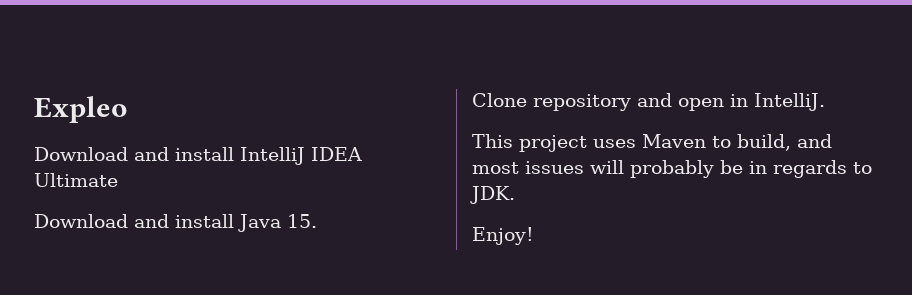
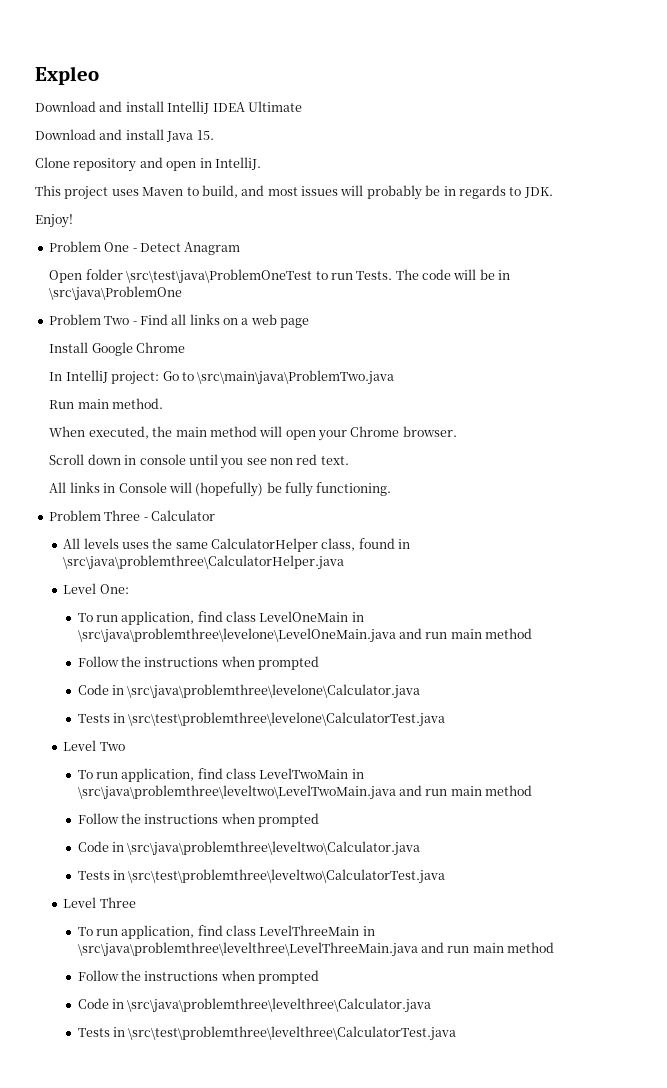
(534, 236) none -> [48,241,241,255] [49,269,511,284] [49,286,183,301] [48,314,310,328] [49,342,186,356] [49,370,395,385] [49,398,164,409] [49,426,457,441] [49,454,349,469] [49,482,392,497] [48,510,215,521] [63,538,411,552] [63,555,345,570] [63,583,129,594] [77,611,364,625] [77,628,533,643] [77,656,320,670] [77,684,421,699] [77,712,446,727] [63,740,125,751] [77,768,364,782] [77,785,533,800] [77,813,320,827] [77,841,421,856] [77,869,446,884] [63,897,136,908] [77,925,375,939] [77,942,555,957] [77,970,320,984] [77,998,432,1013] [77,1026,457,1041] // Problem One - Detect Anagram // Open folder \src\test\java\ProblemOneTest to run Tests. The code will be in \src\java\ProblemOne // Problem Two - Find all links on a web page // Install Google Chrome // In IntelliJ project: Go to \src\main\java\ProblemTwo.java // Run main method. // When executed, the main method will open your Chrome browser. // Scroll down in console until you see non red text. // All links in Console will (hopefully) be fully functioning. // Problem Three - Calculator // All levels uses the same CalculatorHelper class, found in \src\java\problemthree\CalculatorHelper.java // Level One: // To run application, find class LevelOneMain in \src\java\problemthree\levelone\LevelOneMain.java and run main method // Follow the instructions when prompted // Code in \src\java\problemthree\levelone\Calculator.java // Tests in \src\test\problemthree\levelone\CalculatorTest.java // Level Two // To run application, find class LevelTwoMain in \src\java\problemthree\leveltwo\LevelTwoMain.java and run main method // Follow the instructions when prompted // Code in \src\java\problemthree\leveltwo\Calculator.java // Tests in \src\test\problemthree\leveltwo\CalculatorTest.java // Level Three // To run application, find class LevelThreeMain in \src\java\problemthree\levelthree\LevelThreeMain.java and run main method // Follow the instructions when prompted // Code in \src\java\problemthree\levelthree\Calculator.java // Tests in \src\test\problemthree\levelthree\CalculatorTest.java

